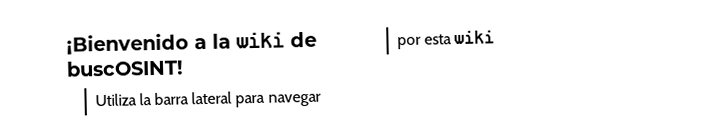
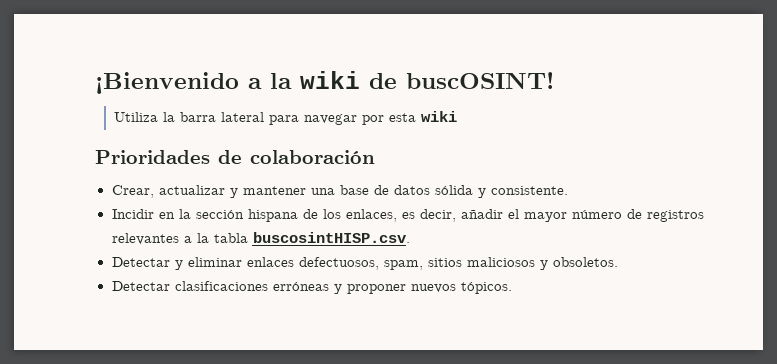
(495, 37) none -> [95,150,375,164] [111,185,568,198] [111,209,704,222] [111,232,410,245] [111,257,618,270] [111,281,512,294] // Prioridades de colaboración // Crear, actualizar y mantener una base de datos sólida y consistente. // Incidir en la sección hispana de los enlaces, es decir, añadir el mayor número de registros relevantes a la tabla buscosintHISP.csv. // Detectar y eliminar enlaces defectuosos, spam, sitios maliciosos y obsoletos. // Detectar clasificaciones erróneas y proponer nuevos tópicos.

